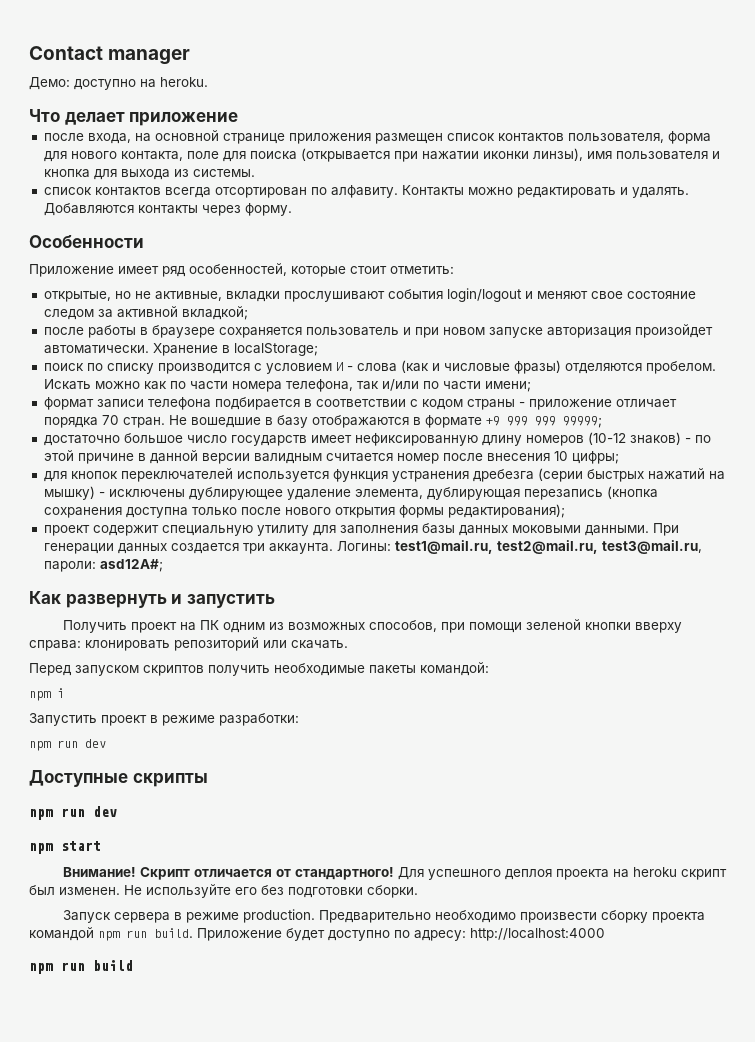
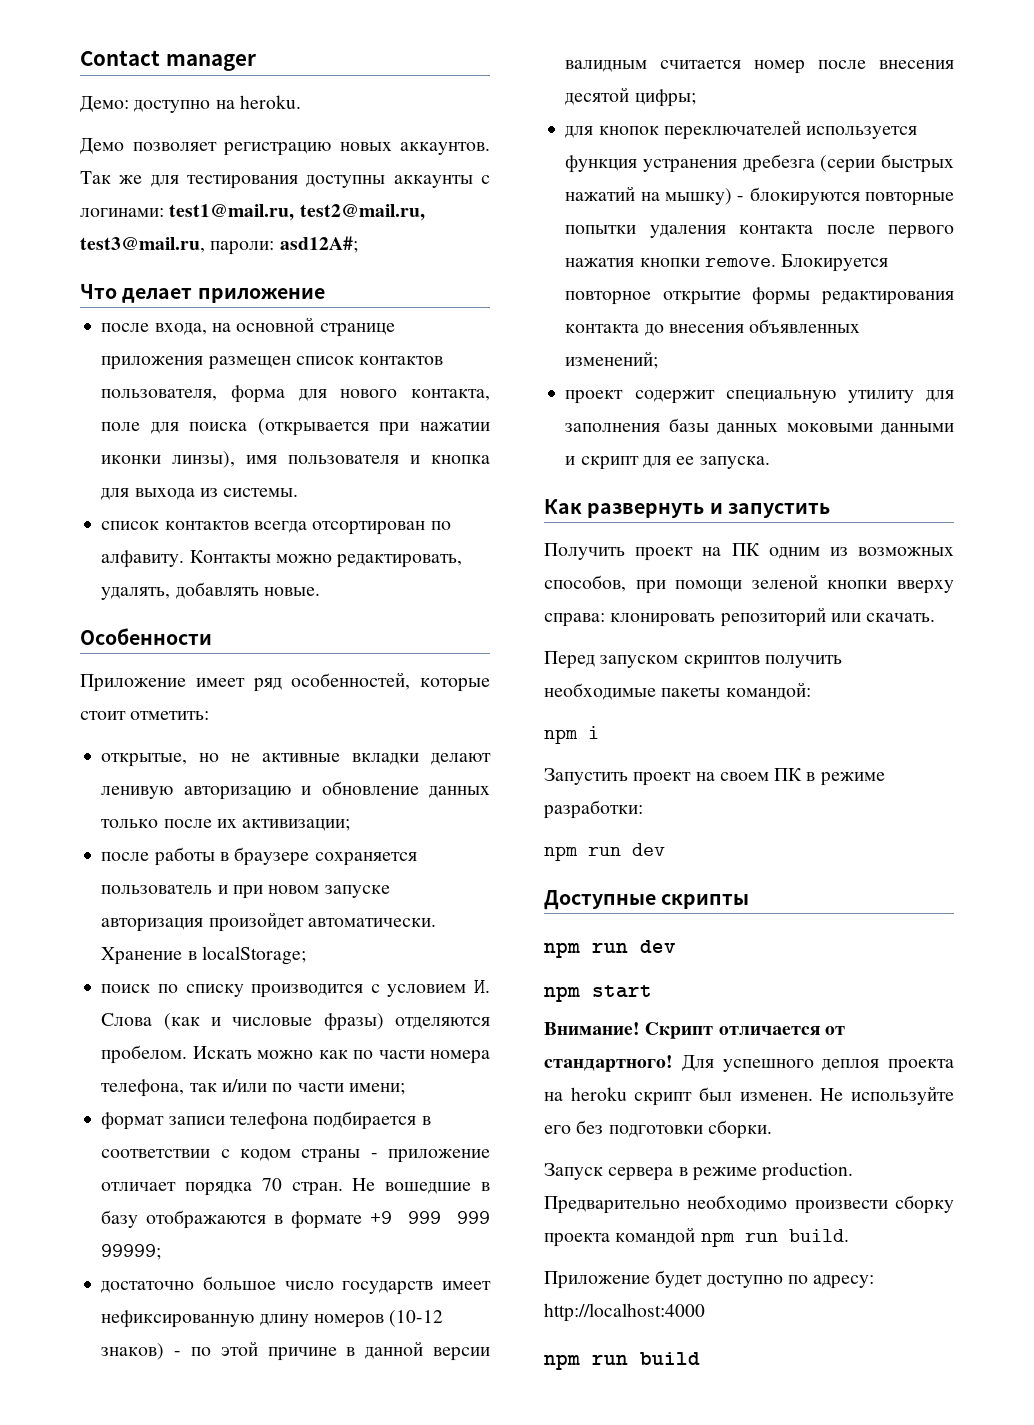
(208, 82) none -> [80,138,490,156] [80,171,490,189] [80,204,425,221] [80,236,358,255] // Демо позволяет регистрацию новых аккаунтов. Так же для тестирования доступны аккаунты с логинами: test1@mail.ru, test2@mail.ru, test3@mail.ru, пароли: asd12A#;
[516,187,689,198] [43,203,292,216] редактировать и удалять. Добавляются контакты через форму. -> [336,554,463,568] [101,582,320,600] редактировать, удалять, добавлять новые.
[154,288,696,302] [43,306,248,320] активные, вкладки прослушивают события login/logout и меняют свое состояние следом за активной вкладкой; -> [262,753,492,765] [101,781,490,800] [101,819,351,831] активные вкладки делают ленивую авторизацию и обновление данных только после их активизации;
[335,362,397,372] И - слова -> [473,980,490,993] [101,1013,153,1026] И. Слова
[553,451,568,461] 10 -> [565,87,630,105] десятой
[108,486,658,500] [43,504,565,518] исключены дублирующее удаление элемента, дублирующая перезапись (кнопка сохранения доступна только после нового открытия формы редактирования); -> [749,187,954,206] [565,225,954,239] [565,254,889,272] [565,287,954,305] [565,319,861,336] [565,351,659,369] блокируются повторные попытки удаления контакта после первого нажатия кнопки remove. Блокируется повторное открытие формы редактирования контакта до внесения объявленных изменений;
[584,523,679,536] [43,540,702,554] [43,559,163,572] данными. При генерации данных создается три аккаунта. Логины: test1@mail.ru, test2@mail.ru, test3@mail.ru, пароли: asd12A#; -> [881,423,954,435] [565,456,770,470] данными и скрипт для ее запуска.
(147, 720) none -> [695,768,803,781] на своем ПК
(193, 933) none -> (849, 1235) //

